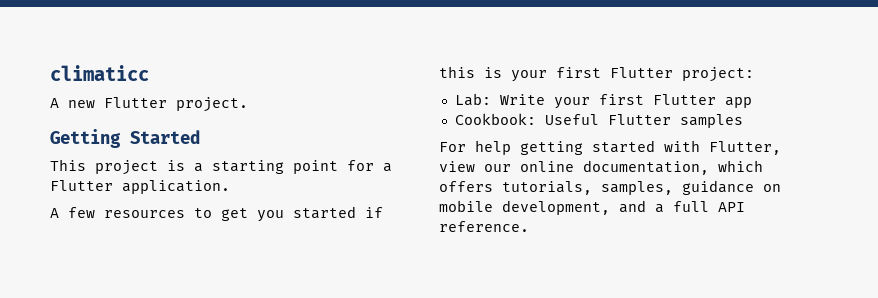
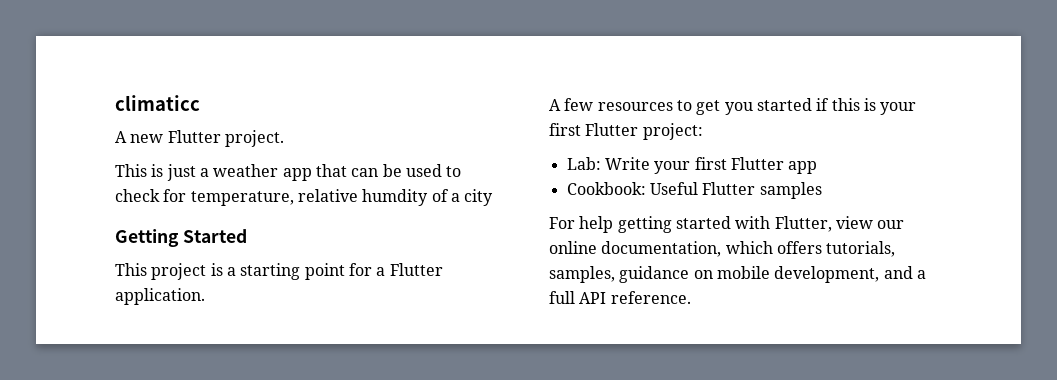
(248, 104) none -> [115,164,462,181] [115,189,494,206] // This is just a weather app that can be used to check for temperature, relative humdity of a city

